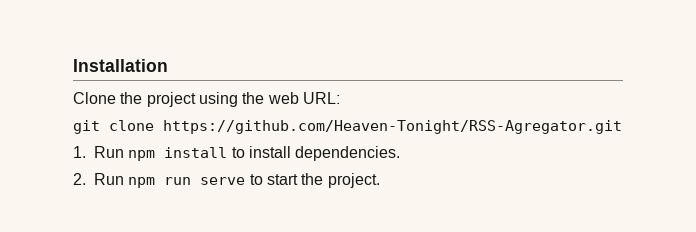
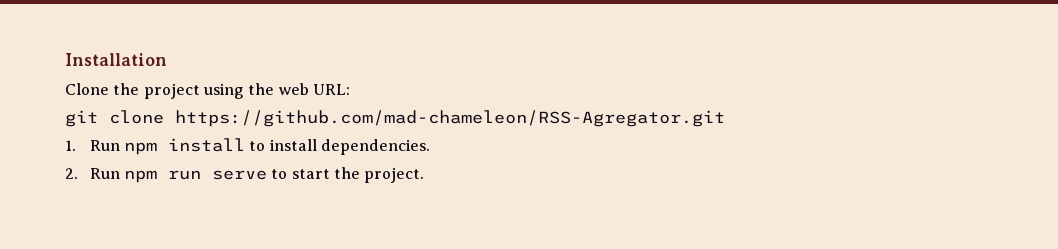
[163,120,622,134] https://github.com/Heaven-Tonight/RSS-Agregator.git -> [175,110,725,127] https://github.com/mad-chameleon/RSS-Agregator.git

